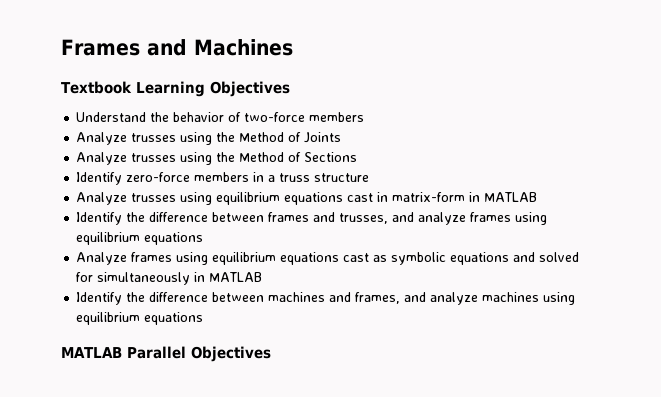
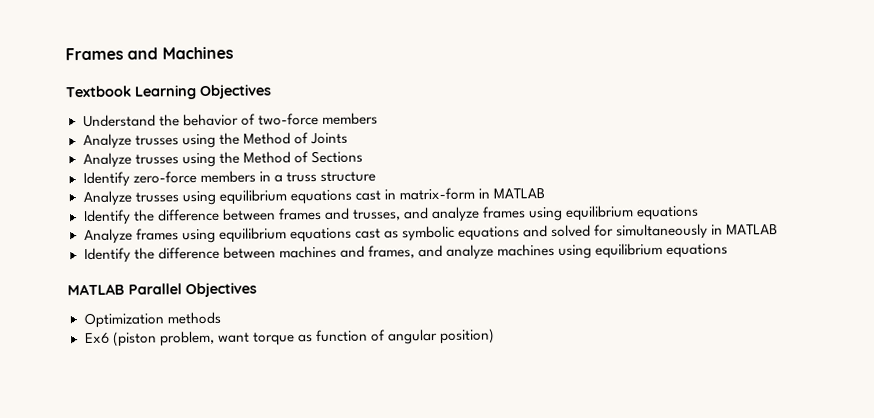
(271, 354) none -> [83,311,221,329] [84,328,495,347] // Optimization methods // Ex6 (piston problem, want torque as function of angular position)

